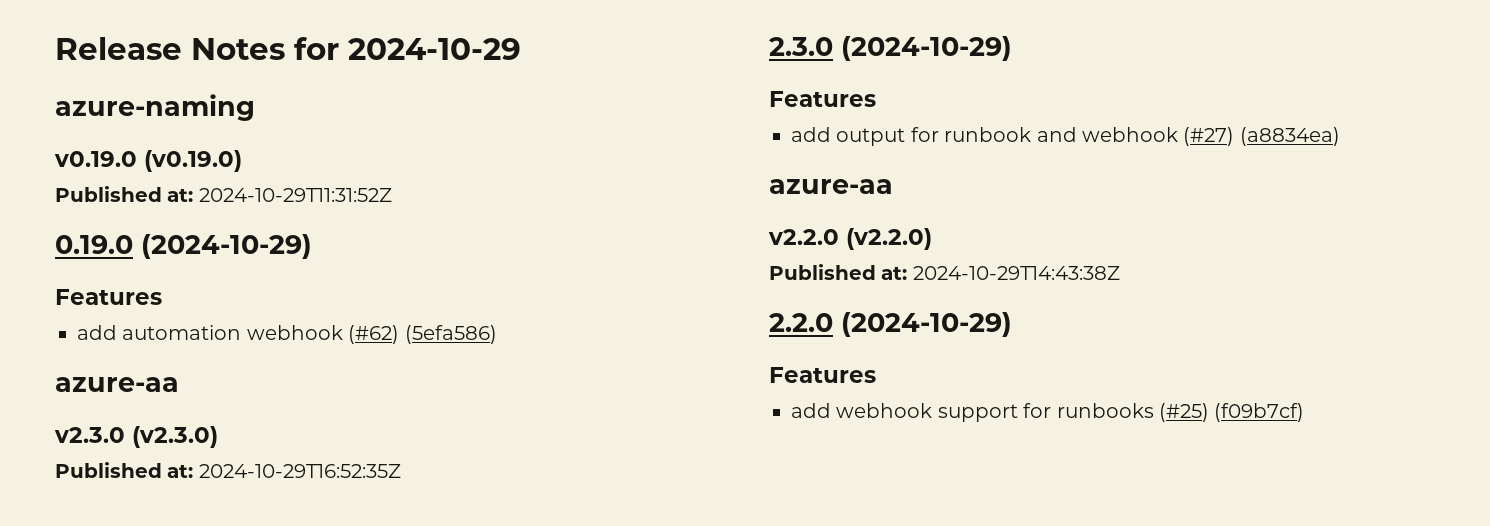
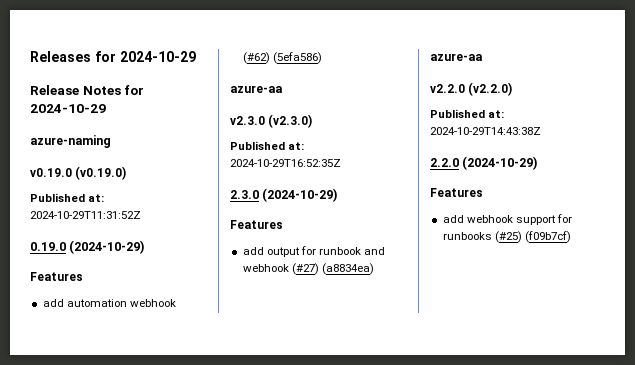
(55, 48) none -> [30,51,196,62] Releases for 2024-10-29 //

